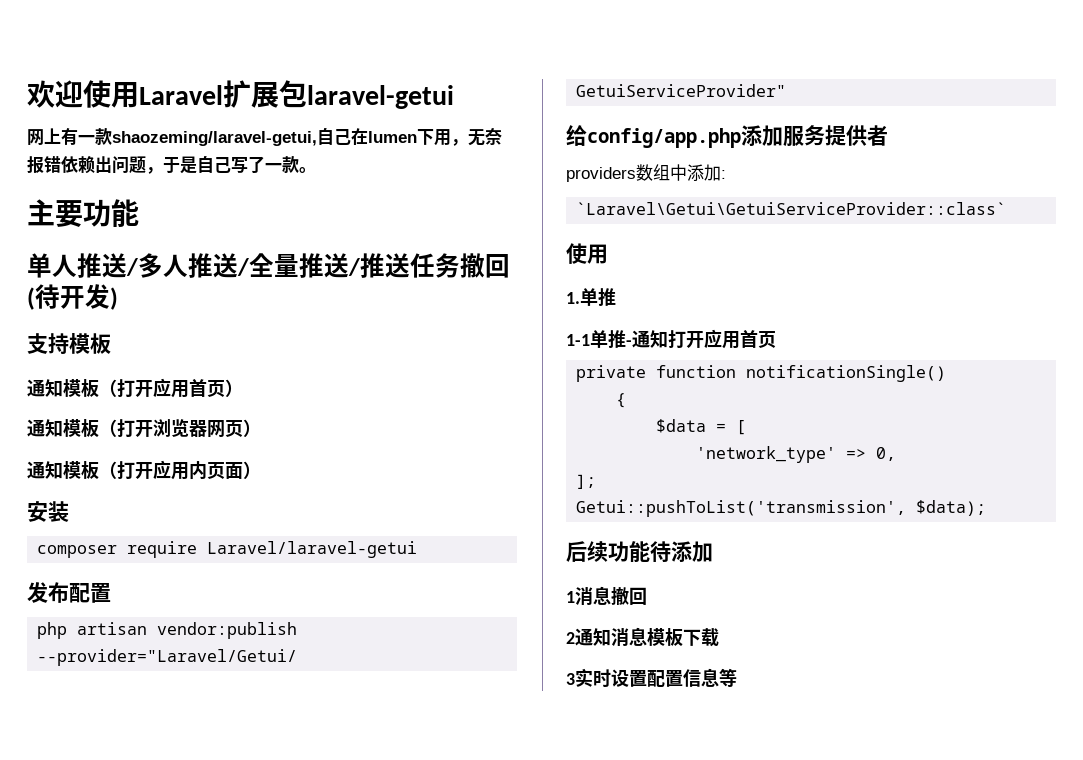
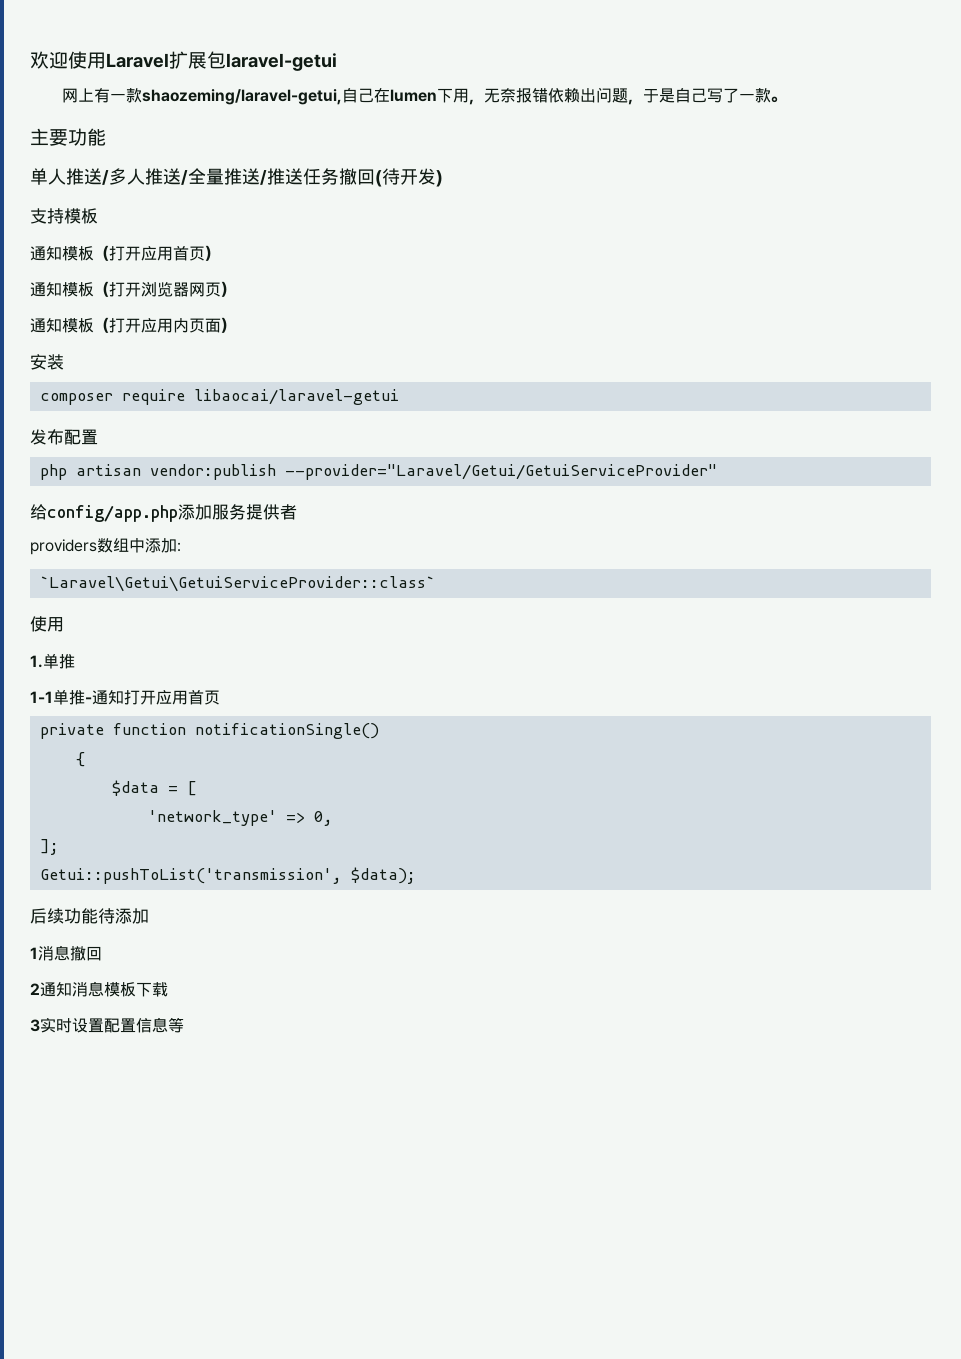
[207,541,418,558] Laravel/laravel-getui -> [193,389,399,405] libaocai/laravel-getui

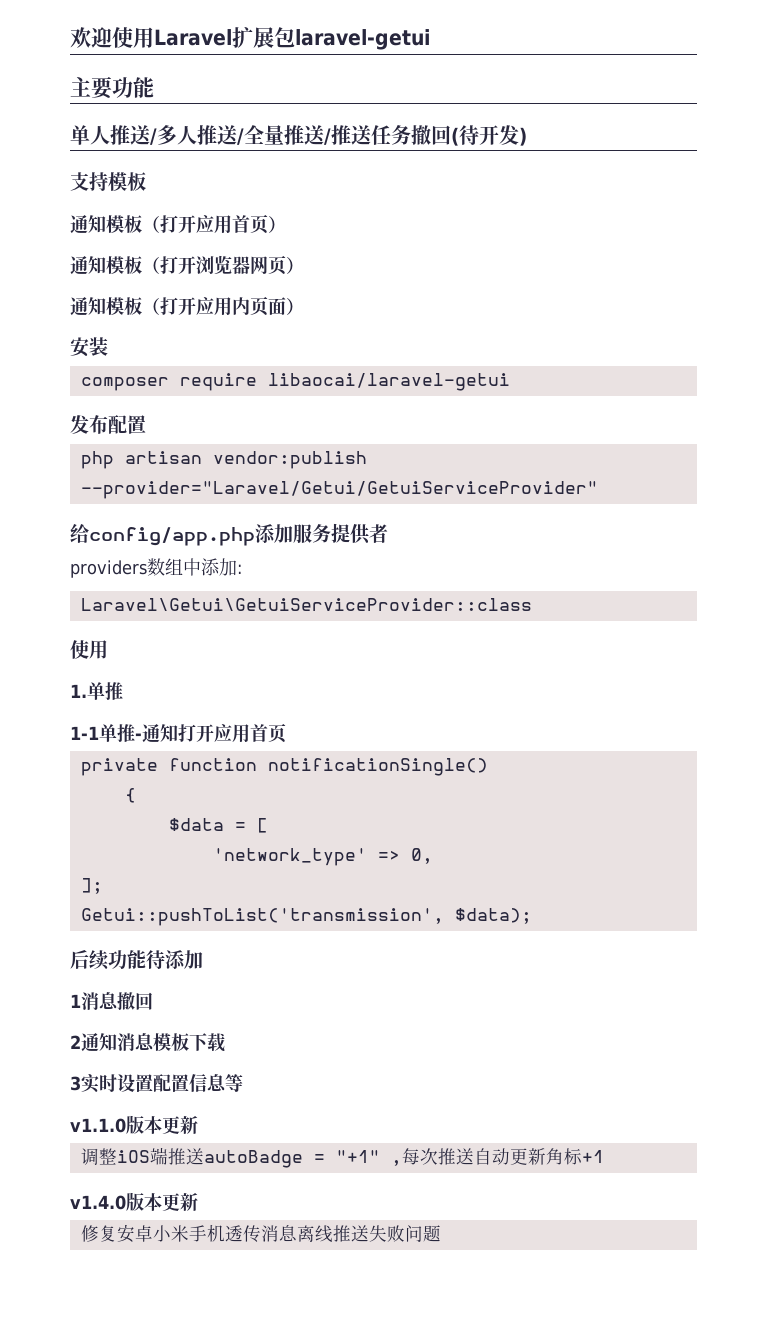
[62,87,787,105] // 网上有一款shaozeming/laravel-getui,自己在lumen下用，无奈报错依赖出问题，于是自己写了一款。 -> (430, 39) none
[39,576,435,592] `Laravel\Getui\GetuiServiceProvider::class` -> [80,598,532,611] Laravel\Getui\GetuiServiceProvider::class
(184, 1025) none -> [70,1115,198,1134] [80,1147,604,1168] [70,1192,198,1211] [80,1224,441,1243] // v1.1.0版本更新 // 调整iOS端推送autoBadge = "+1" ,每次推送自动更新角标+1 // v1.4.0版本更新 // 修复安卓小米手机透传消息离线推送失败问题

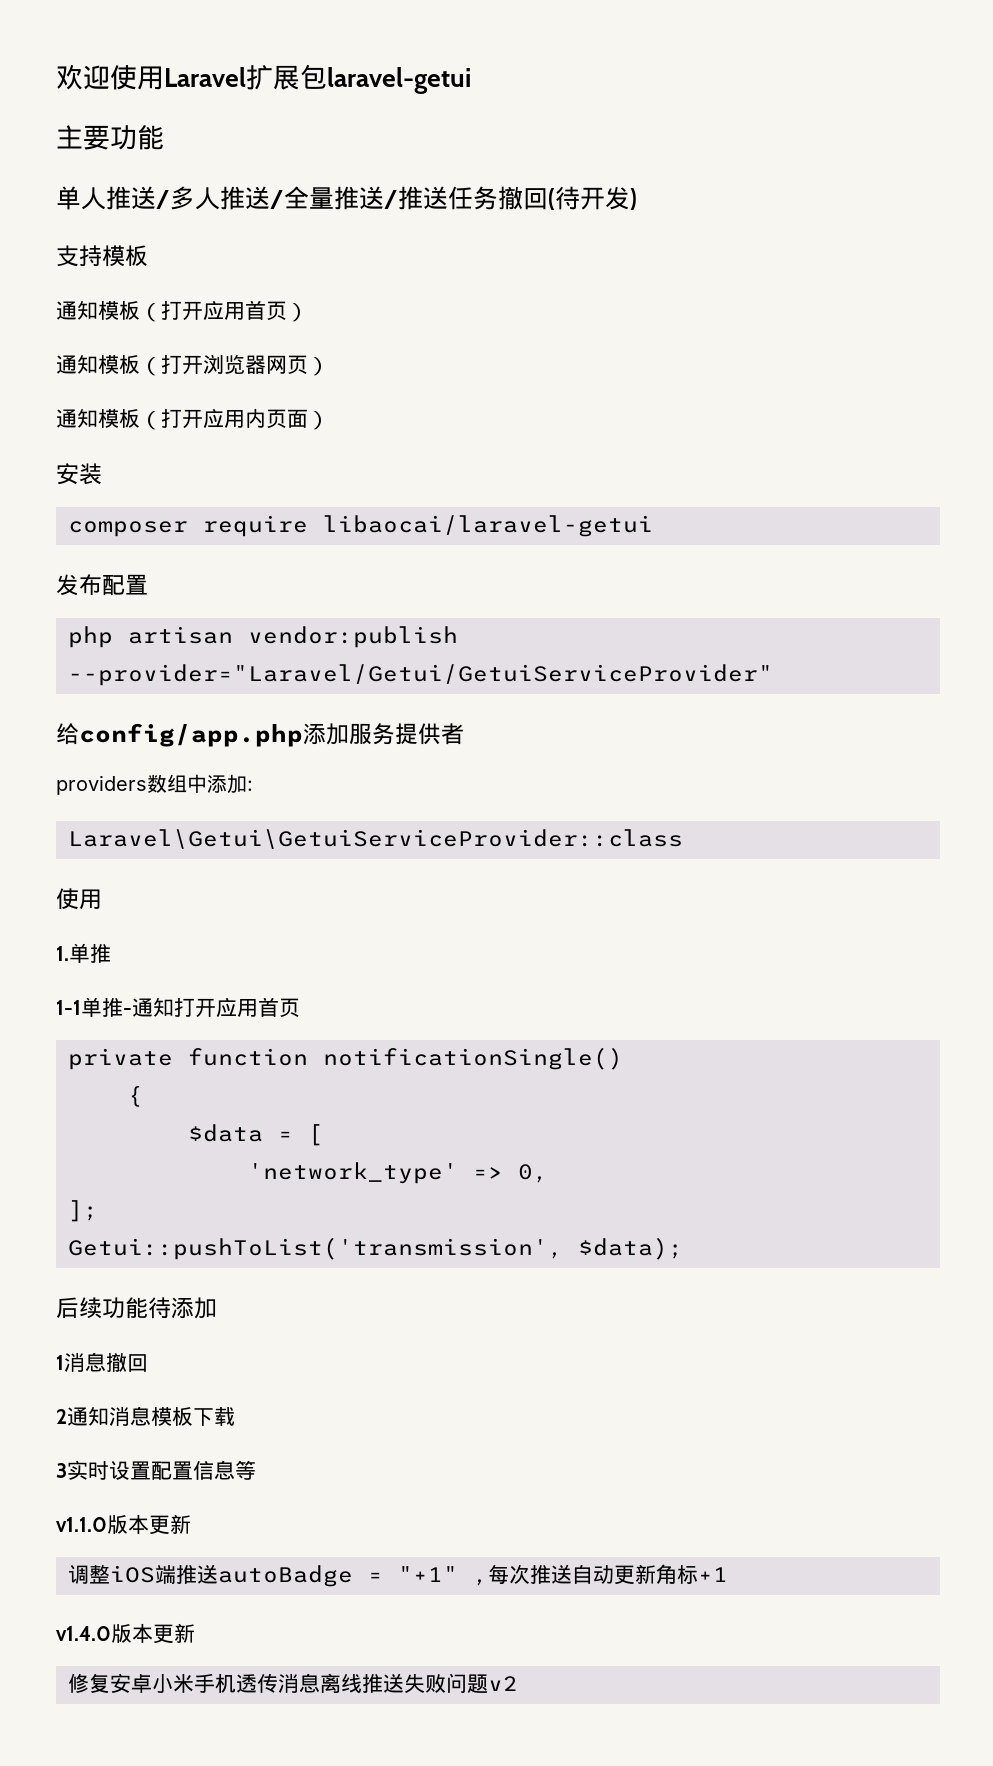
(441, 1233) none -> [488,1676,518,1691] v2

